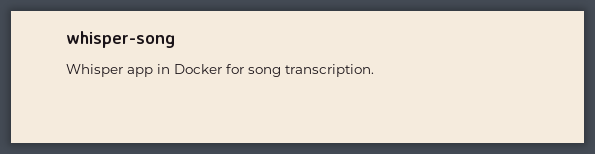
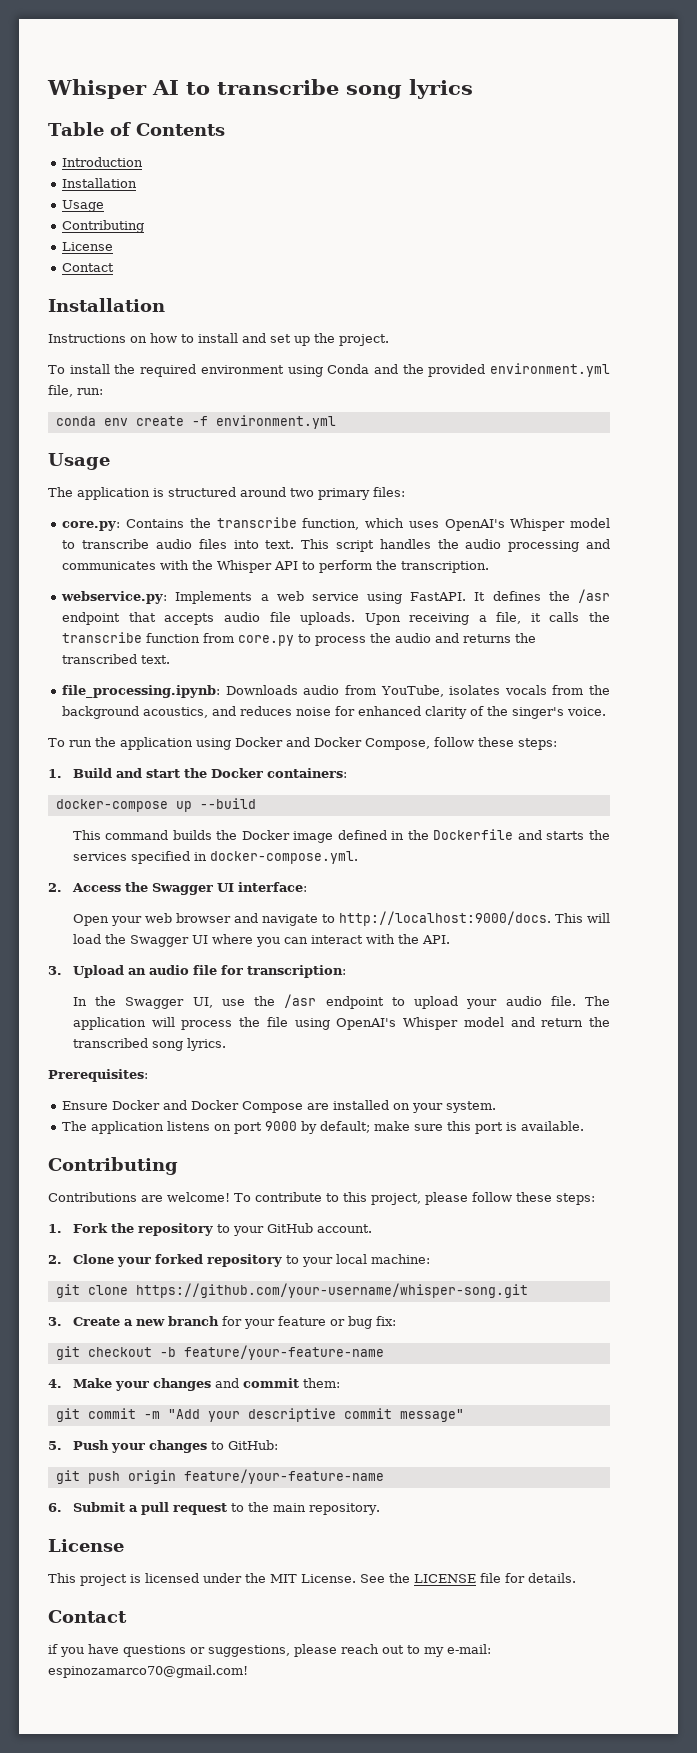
[66,31,175,48] [66,64,374,77] whisper-song // Whisper app in Docker for song transcription. -> [47,79,473,99] [48,122,225,136] [62,157,144,167] [62,178,138,188] [62,200,105,212] [62,220,145,233] [62,242,114,251] [62,263,115,272] [48,298,165,312] [48,333,389,346] [48,363,611,377] [48,385,103,397] [55,415,336,429] [48,453,110,470] [48,487,405,500] [62,517,611,531] [62,539,610,552] [62,560,490,573] [61,589,611,604] [62,612,610,625] [62,632,537,646] [62,654,171,664] [62,685,610,698] [62,706,607,719] [48,737,557,750] [48,768,347,778] [55,798,256,812] [72,829,611,843] [72,851,358,864] [48,882,307,895] [72,911,610,926] [72,934,450,947] [48,965,346,978] [72,994,610,1009] [72,1017,611,1030] [72,1038,226,1051] [48,1069,148,1082] [62,1100,497,1113] [62,1121,585,1134] [48,1157,178,1175] [48,1192,595,1205] [48,1223,372,1236] [48,1254,430,1267] [55,1283,528,1298] [48,1316,396,1329] [55,1345,384,1360] [48,1378,340,1391] [55,1408,464,1422] [48,1440,278,1453] [55,1469,384,1484] [48,1502,380,1515] [48,1539,124,1552] [48,1573,576,1586] [48,1610,127,1623] [48,1644,491,1657] [48,1665,248,1678] Whisper AI to transcribe song lyrics // Table of Contents // Introduction // Installation // Usage // Contributing // License // Contact // Installation // Instructions on how to install and set up the project. // To install the required environment using Conda and the provided environment.yml file, run: // conda env create -f environment.yml // Usage // The application is structured around two primary files: // core.py: Contains the transcribe function, which uses OpenAI's Whisper model to transcribe audio files into text. This script handles the audio processing and communicates with the Whisper API to perform the transcription. // webservice.py: Implements a web service using FastAPI. It defines the /asr endpoint that accepts audio file uploads. Upon receiving a file, it calls the transcribe function from core.py to process the audio and returns the transcribed text. // file_processing.ipynb: Downloads audio from YouTube, isolates vocals from the background acoustics, and reduces noise for enhanced clarity of the singer's voice. // To run the application using Docker and Docker Compose, follow these steps: // 1. Build and start the Docker containers: // docker-compose up --build // This command builds the Docker image defined in the Dockerfile and starts the services specified in docker-compose.yml. // 2. Access the Swagger UI interface: // Open your web browser and navigate to http://localhost:9000/docs. This will load the Swagger UI where you can interact with the API. // 3. Upload an audio file for transcription: // In the Swagger UI, use the /asr endpoint to upload your audio file. The application will process the file using OpenAI's Whisper model and return the transcribed song lyrics. // Prerequisites: // Ensure Docker and Docker Compose are installed on your system. // The application listens on port 9000 by default; make sure this port is available. // Contributing // Contributions are welcome! To contribute to this project, please follow these steps: // 1. Fork the repository to your GitHub account. // 2. Clone your forked repository to your local machine: // git clone https://github.com/your-username/whisper-song.git // 3. Create a new branch for your feature or bug fix: // git checkout -b feature/your-feature-name // 4. Make your changes and commit them: // git commit -m "Add your descriptive commit message" // 5. Push your changes to GitHub: // git push origin feature/your-feature-name // 6. Submit a pull request to the main repository. // License // This project is licensed under the MIT License. See the LICENSE file for details. // Contact // if you have questions or suggestions, please reach out to my e-mail: espinozamarco70@gmail.com!

